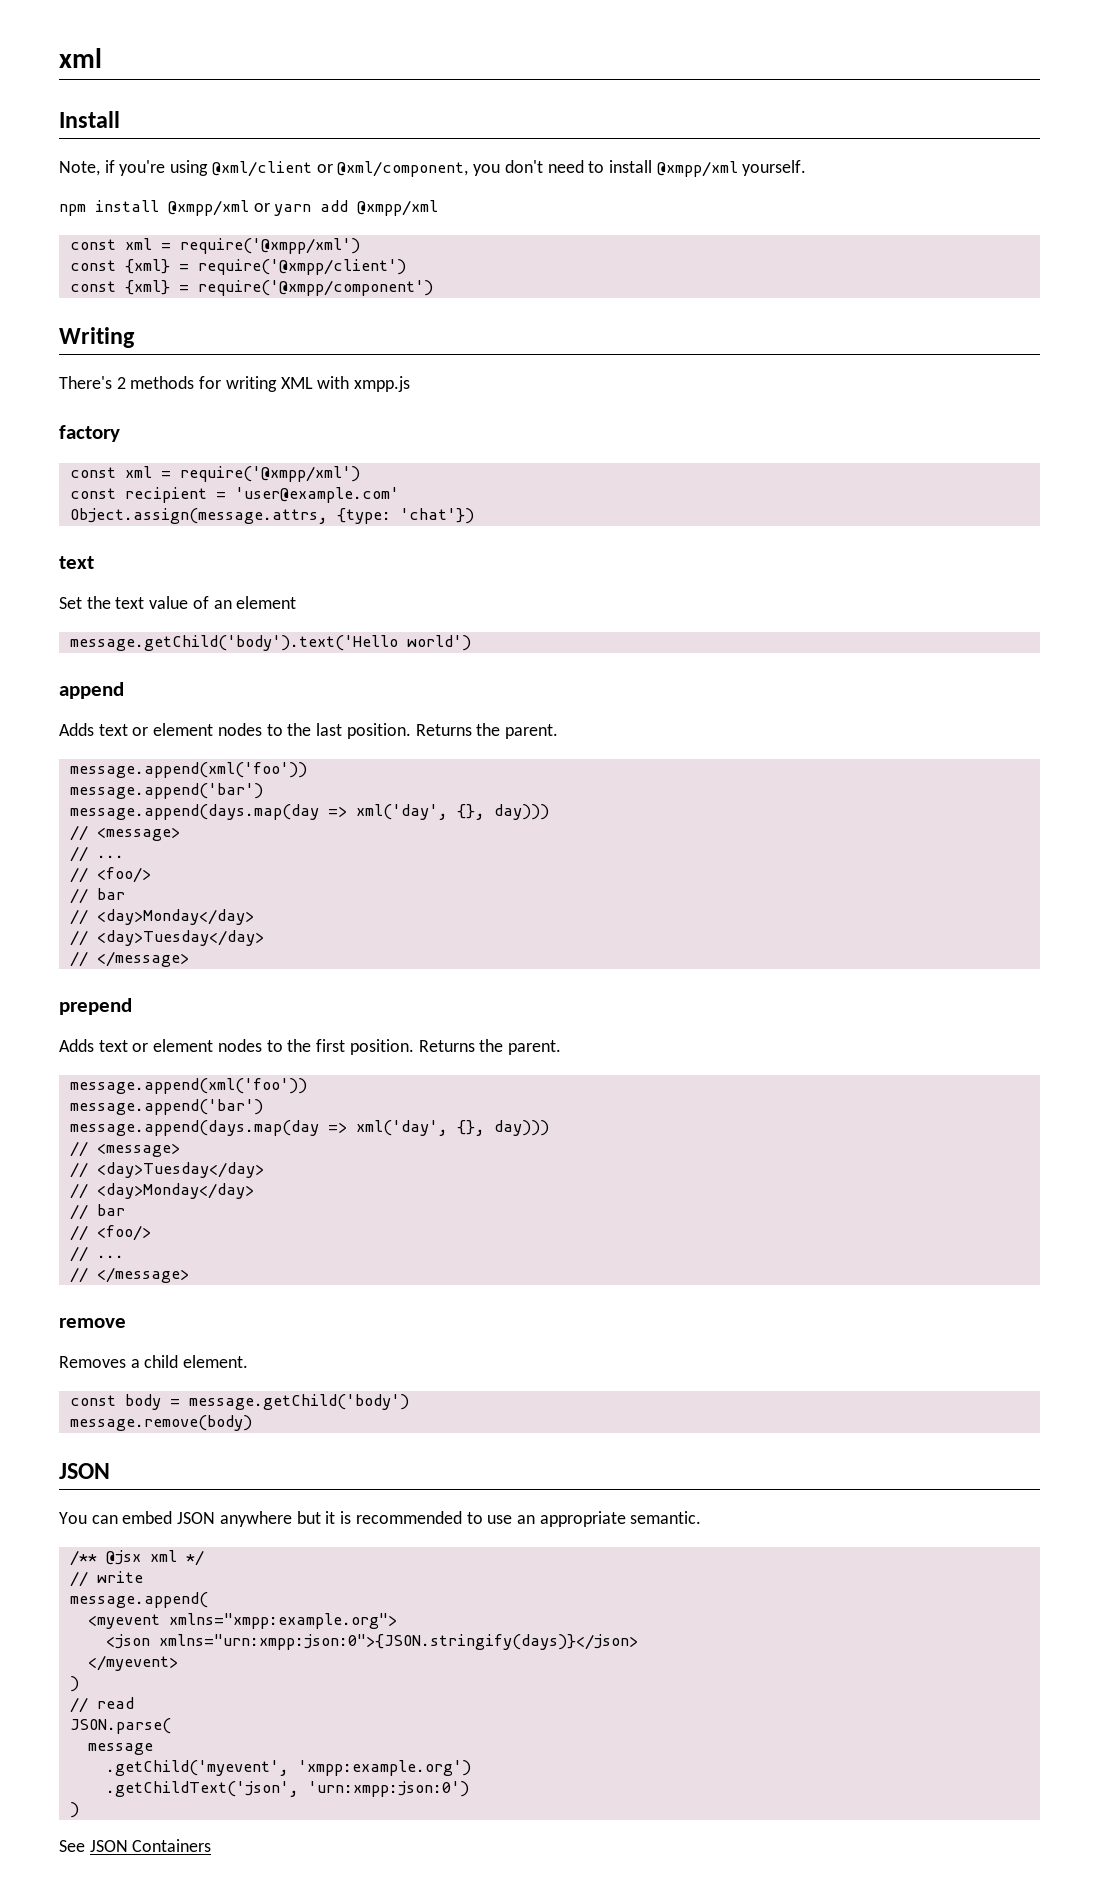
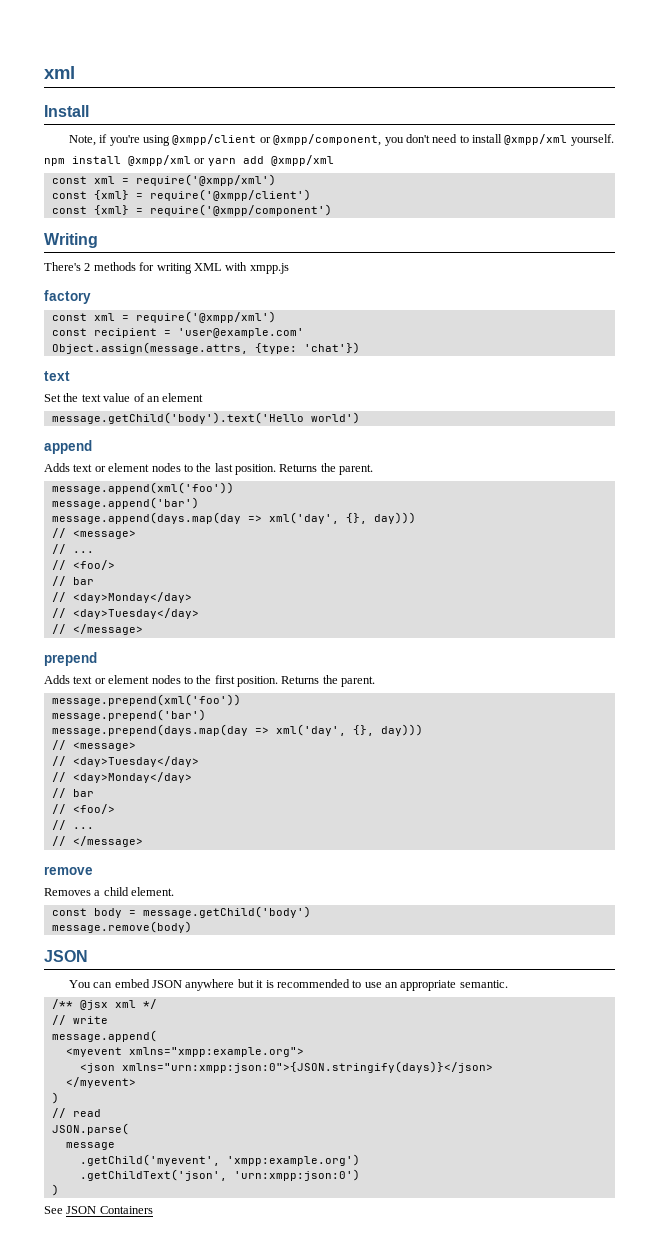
[211,161,469,177] @xml/client or @xml/component, -> [172,134,382,146] @xmpp/client or @xmpp/component,
[69,1078,307,1094] [69,1099,263,1115] [69,1120,319,1136] message.append(xml('foo')) // message.append('bar') // message.append(days.map(day -> [51,694,241,706] [51,709,206,721] [51,724,248,736] message.prepend(xml('foo')) // message.prepend('bar') // message.prepend(days.map(day

